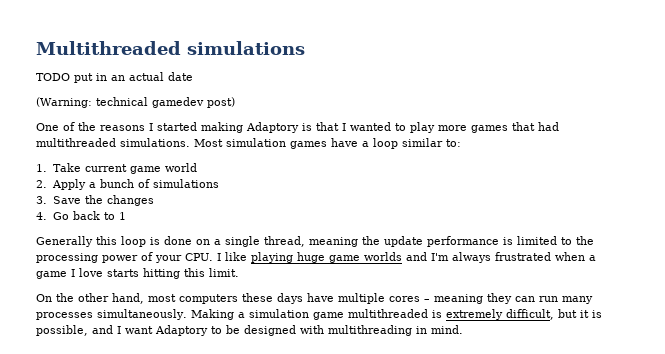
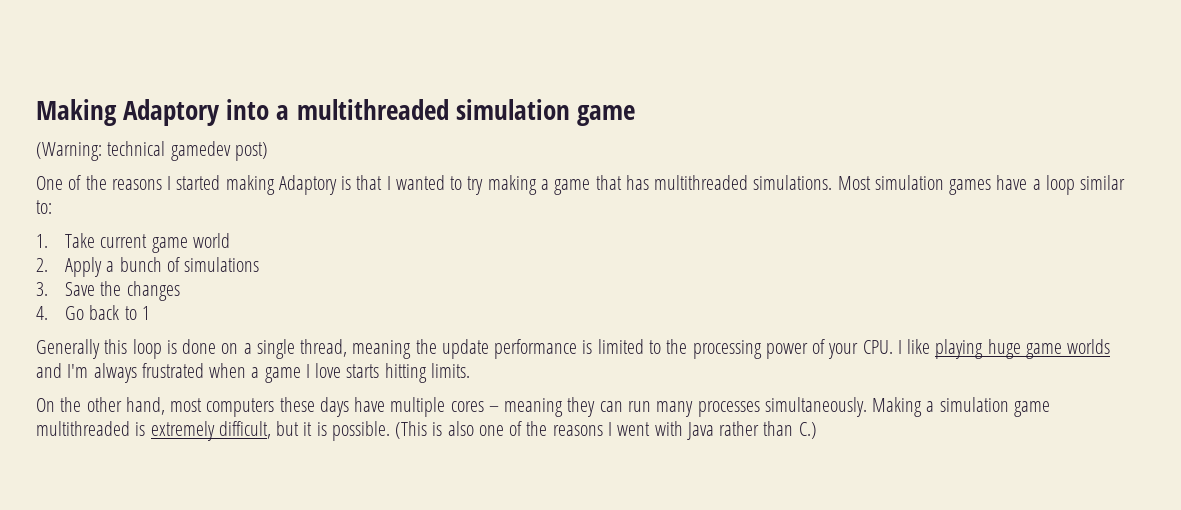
[36,41,305,55] [36,72,193,83] Multithreaded simulations // TODO put in an actual date -> [36,99,635,126] Making Adaptory into a multithreaded simulation game
[410,122,559,133] play more games that had -> [467,175,649,195] try making a game that has
[184,268,239,277] this limit. -> [430,363,470,378] limits.
[36,325,463,336] possible, and I want Adaptory to be designed with multithreading in mind. -> [331,421,817,441] possible. (This is also one of the reasons I went with Java rather than C.)

